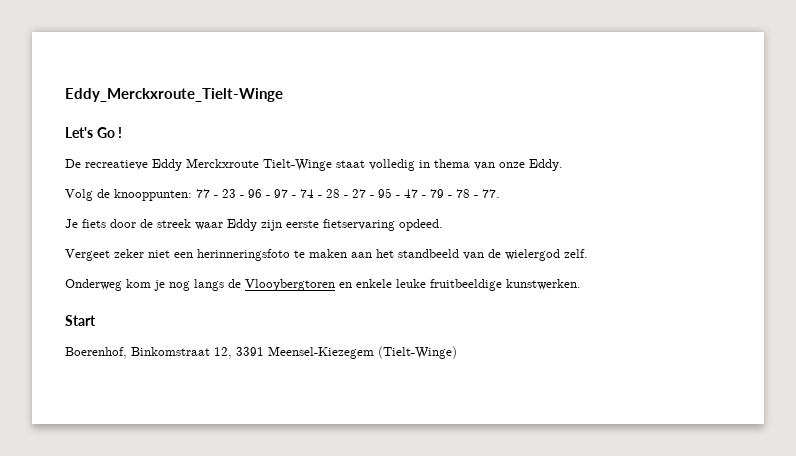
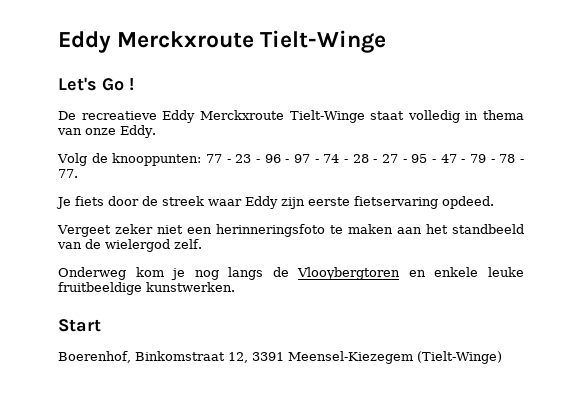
[65,88,283,102] Eddy_Merckxroute_Tielt-Winge -> [58,30,387,53] Eddy Merckxroute Tielt-Winge

